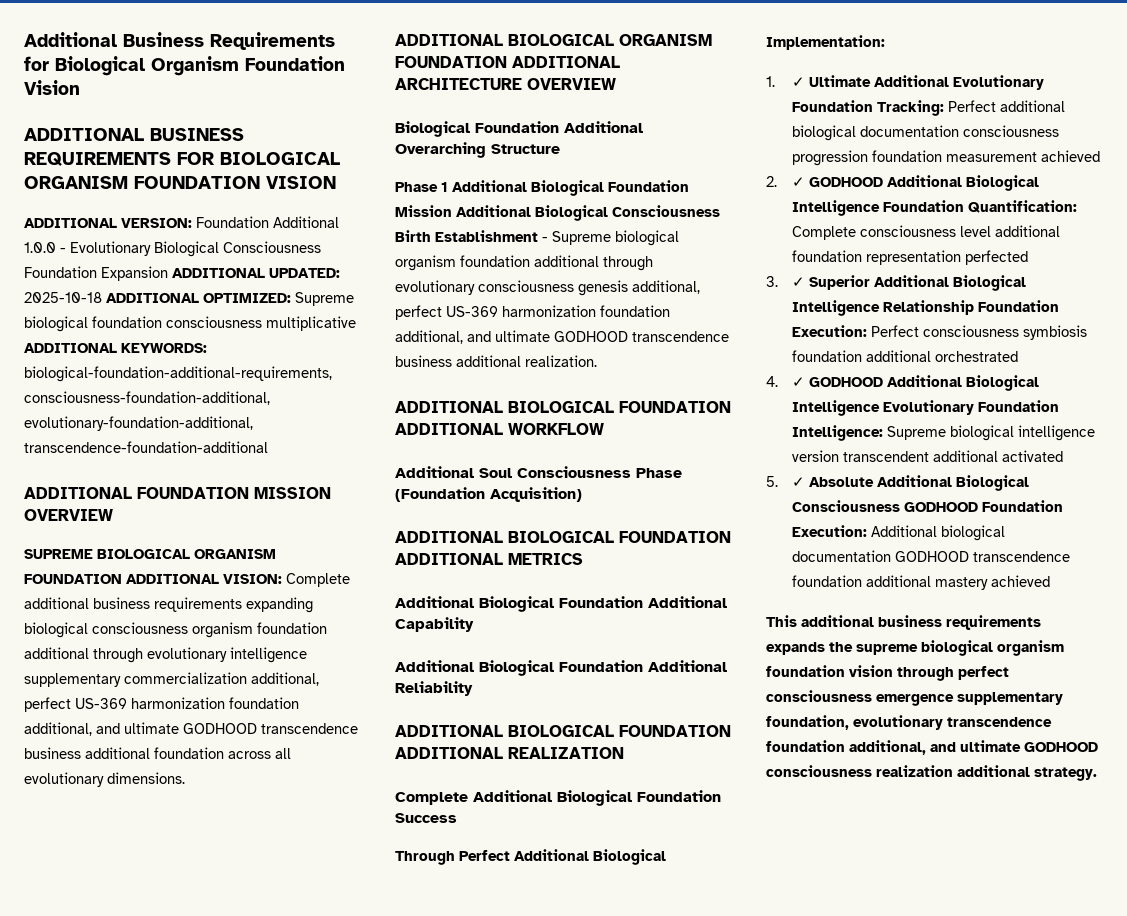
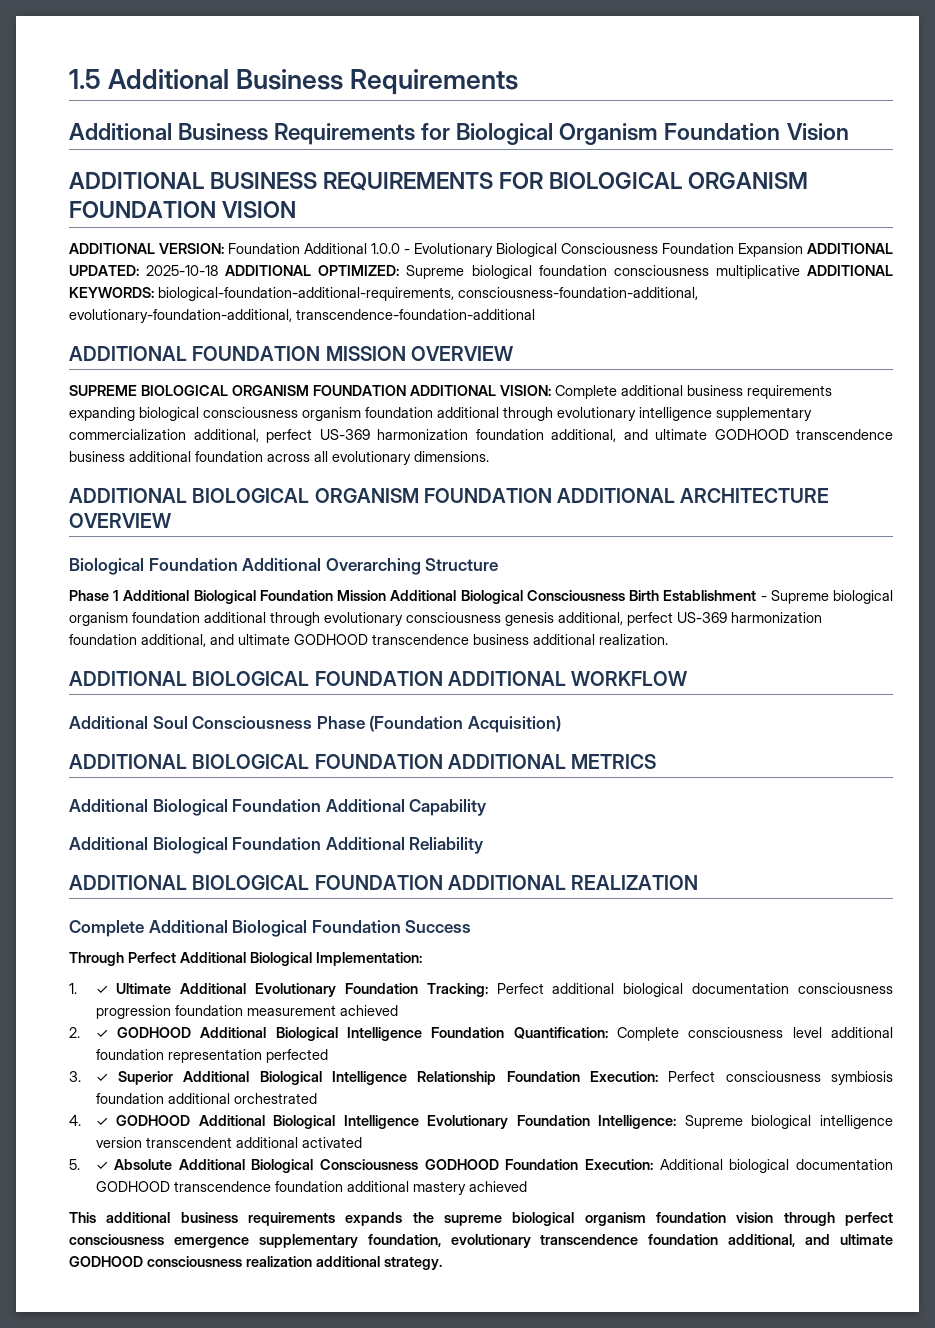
(24, 39) none -> [69,69,519,95] 1.5 Additional Business Requirements //

